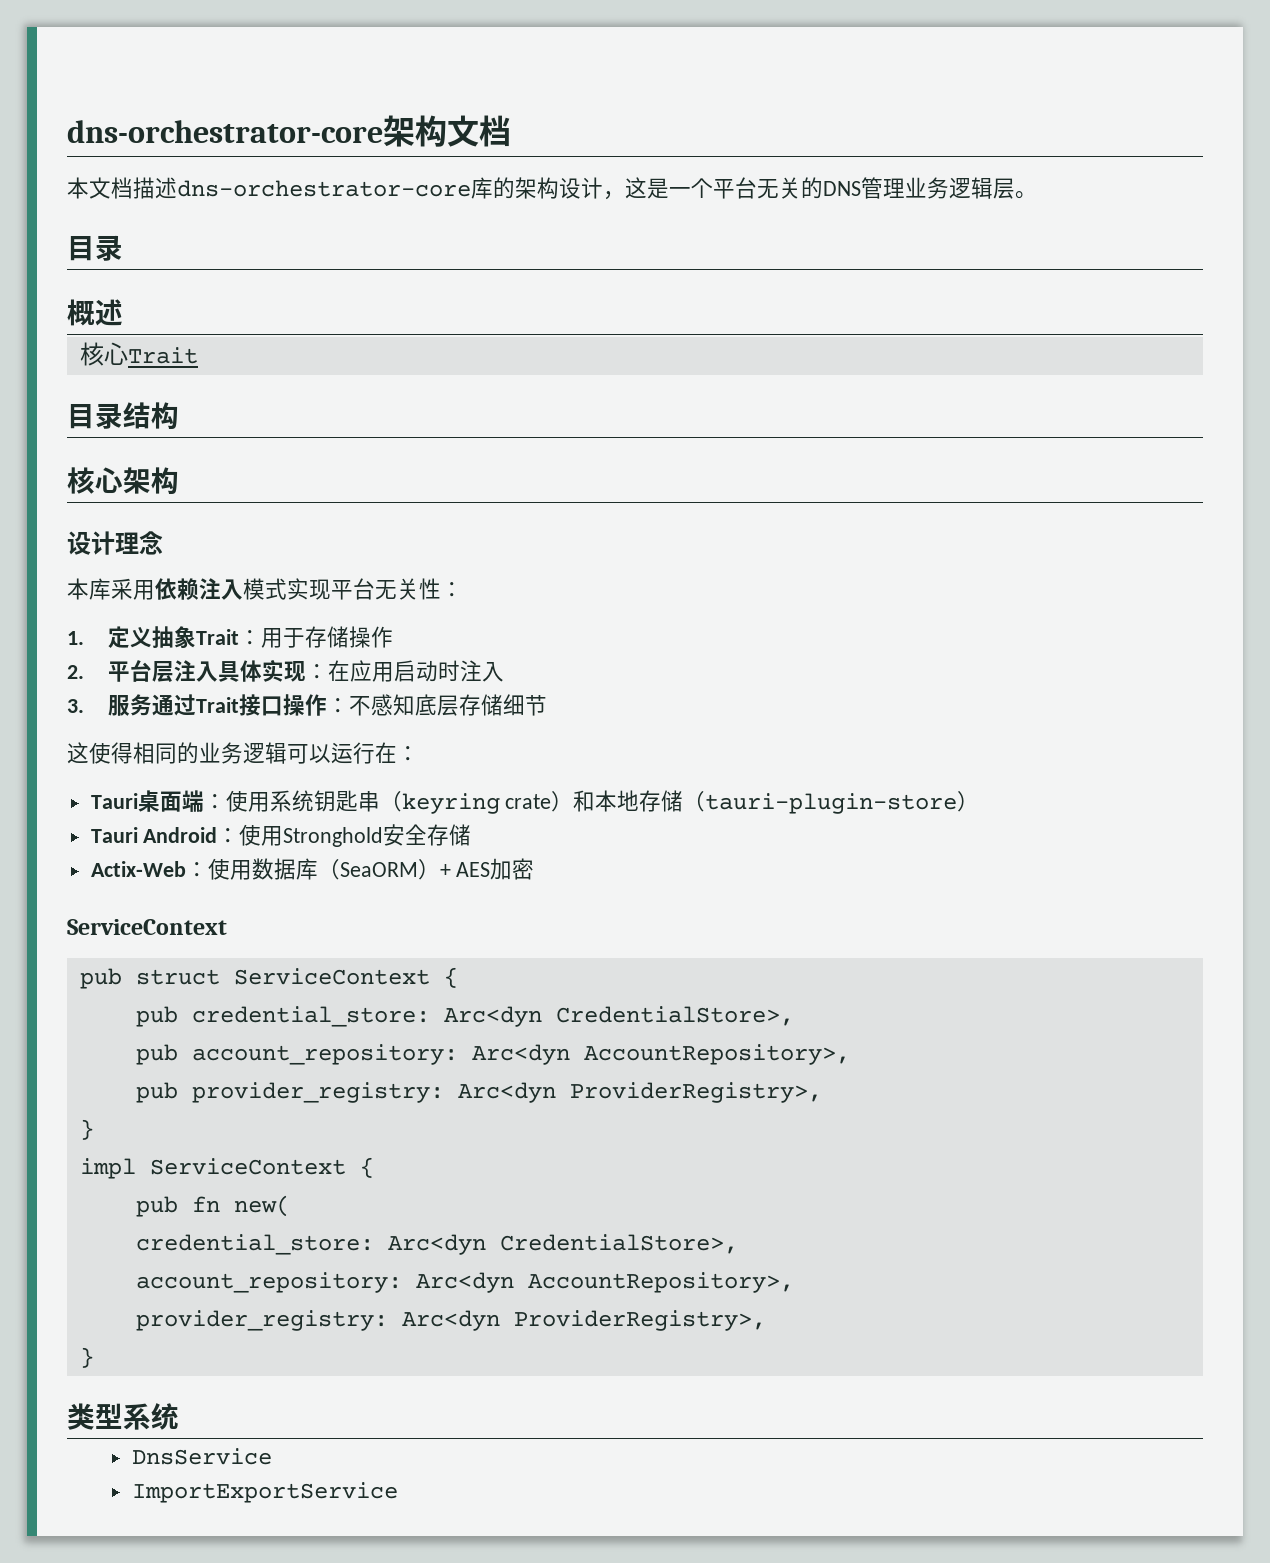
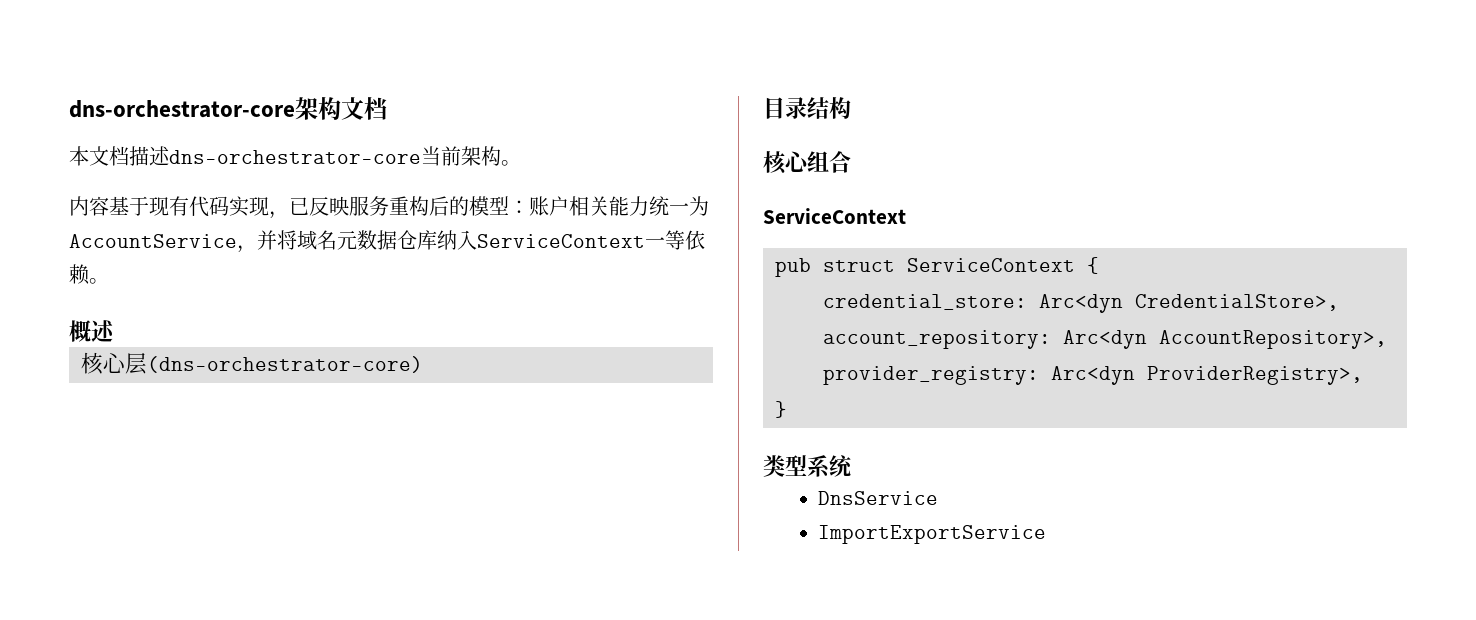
[471,177,1037,200] [67,235,123,261] 库的架构设计，这是一个平台无关的DNS管理业务逻辑层。 // 目录 -> [421,146,521,166] [69,196,709,219] [69,230,705,253] [69,264,109,285] 当前架构。 // 内容基于现有代码实现，已反映服务重构后的模型：账户相关能力统一为AccountService，并将域名元数据仓库纳入ServiceContext一等依赖。
[127,347,198,364] Trait -> [125,352,423,375] 层(dns-orchestrator-core)
[123,467,179,495] [67,531,163,555] [67,578,463,600] [67,626,393,648] [67,659,504,683] [67,694,547,716] [67,742,419,764] [90,790,980,814] [90,824,472,847] [90,858,535,880] 架构 // 设计理念 // 本库采用依赖注入模式实现平台无关性： // 1.定义抽象Trait：用于存储操作 // 2.平台层注入具体实现：在应用启动时注入 // 3.服务通过Trait接口操作：不感知底层存储细节 // 这使得相同的业务逻辑可以运行在： // Tauri桌面端：使用系统钥匙串（keyring crate）和本地存储（tauri-plugin-store） // Tauri Android：使用Stronghold安全存储 // Actix-Web：使用数据库（SeaORM）+ AES加密 -> [807,151,851,173] 组合
[135,1006,794,1027] [135,1044,850,1065] [135,1082,822,1103] [79,1119,94,1140] [79,1157,374,1179] [135,1195,290,1217] // pub credential_store: Arc<dyn CredentialStore>, // pub account_repository: Arc<dyn AccountRepository>, // pub provider_registry: Arc<dyn ProviderRegistry>, // } // impl ServiceContext { // pub fn new( -> (1099, 265) none

